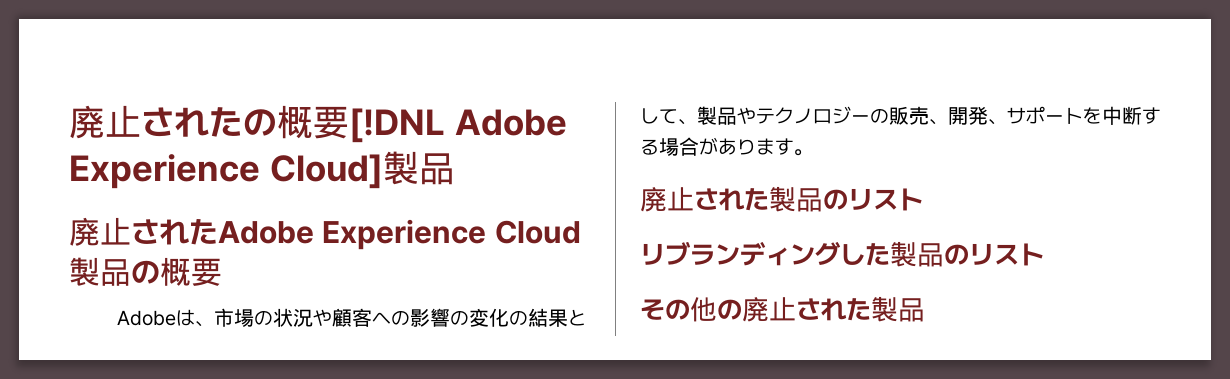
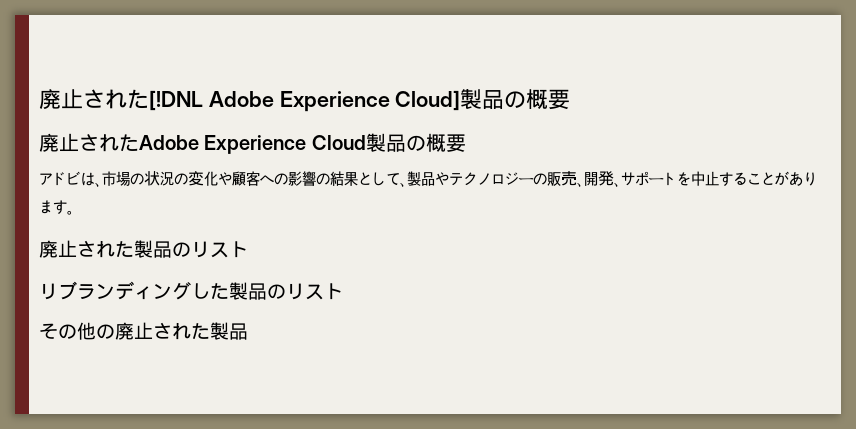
[69,105,349,139] 廃止されたの概要 -> [39,89,149,109] 廃止された
(455, 169) none -> [504,89,571,110] の概要
[117,310,177,326] Adobe -> [39,171,81,186] アドビ
(314, 317) none -> [174,171,218,186] の変化
[469,308,529,327] 変化の -> (330, 179) none
[1122,106,1161,125] [640,137,699,156] 断する場合 -> [705,171,775,186] 止すること

